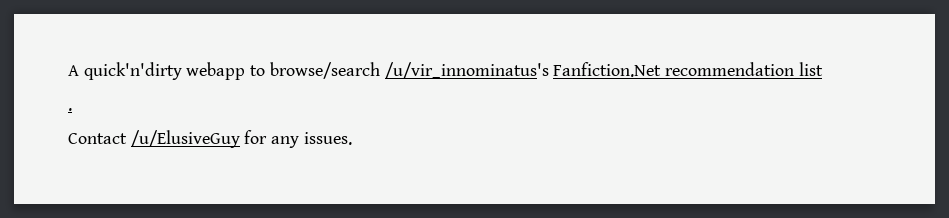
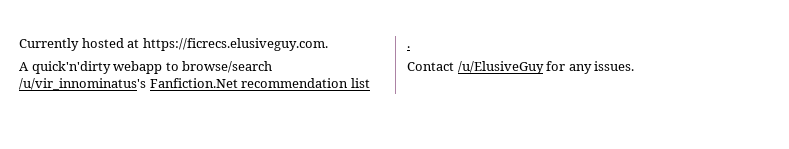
(68, 70) none -> [19,38,328,51] Currently hosted at https://ficrecs.elusiveguy.com. //

